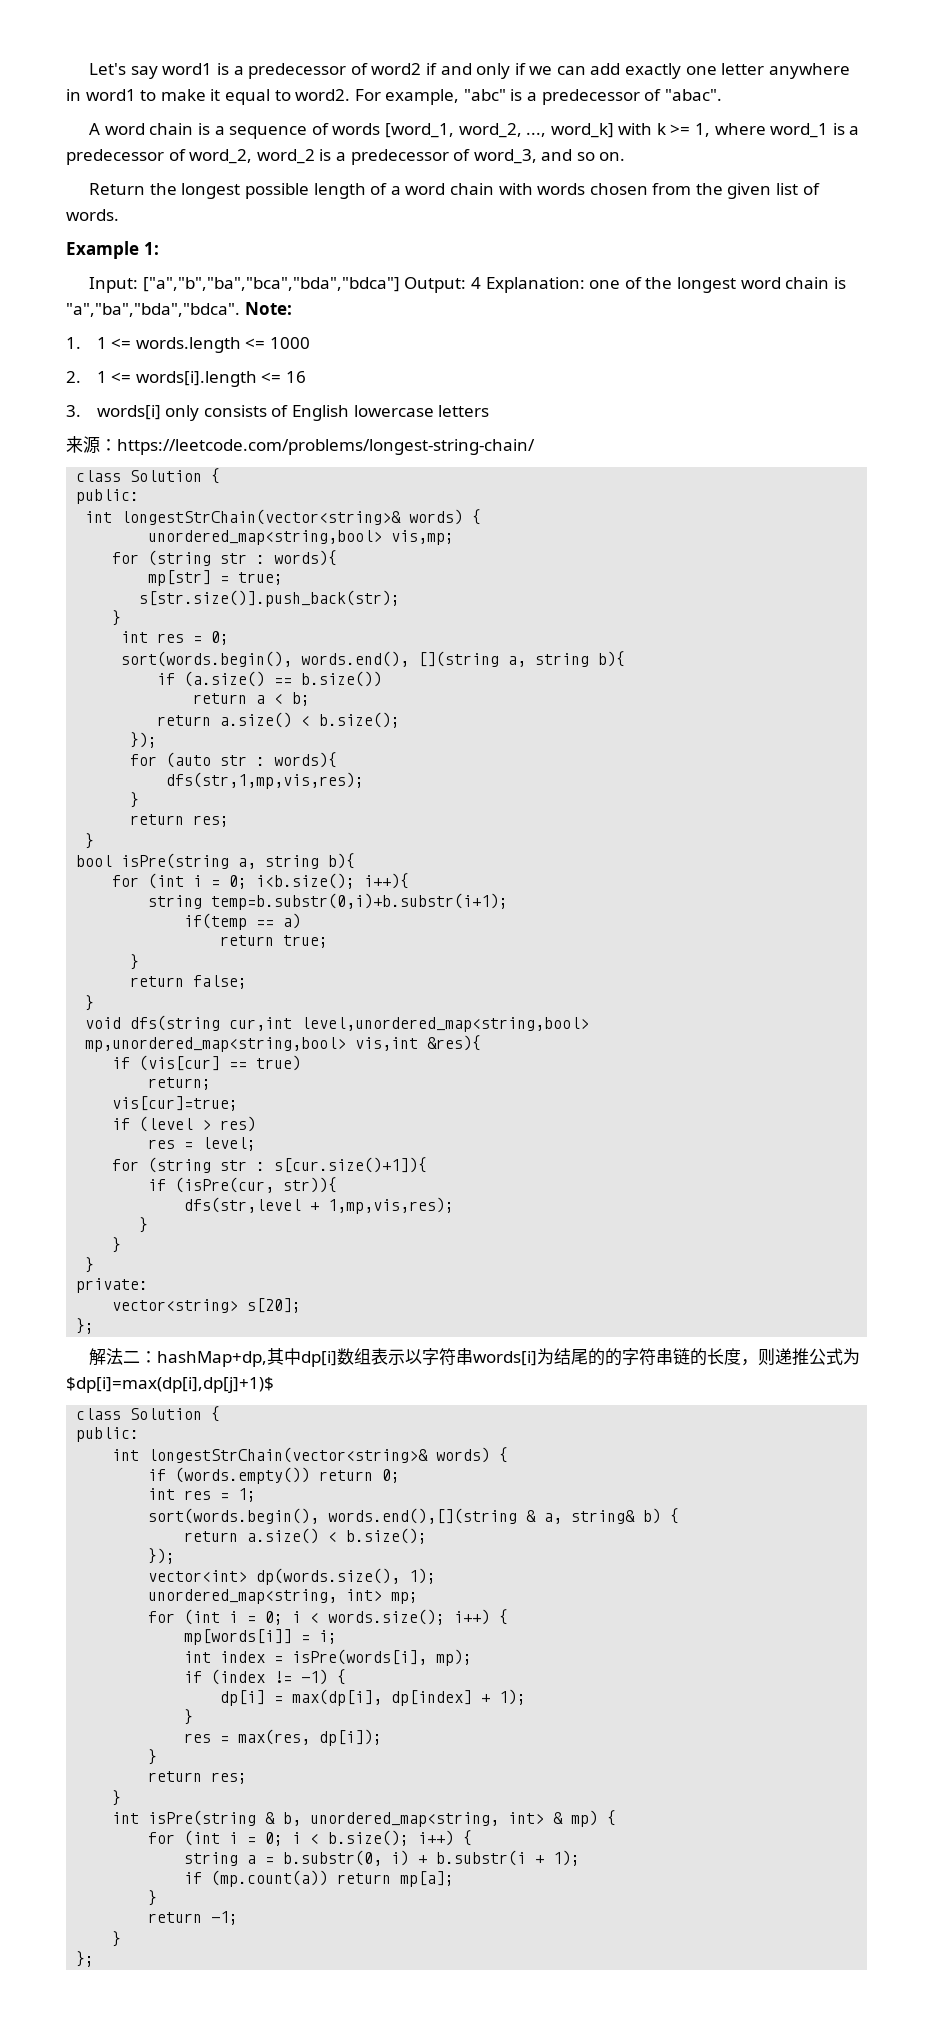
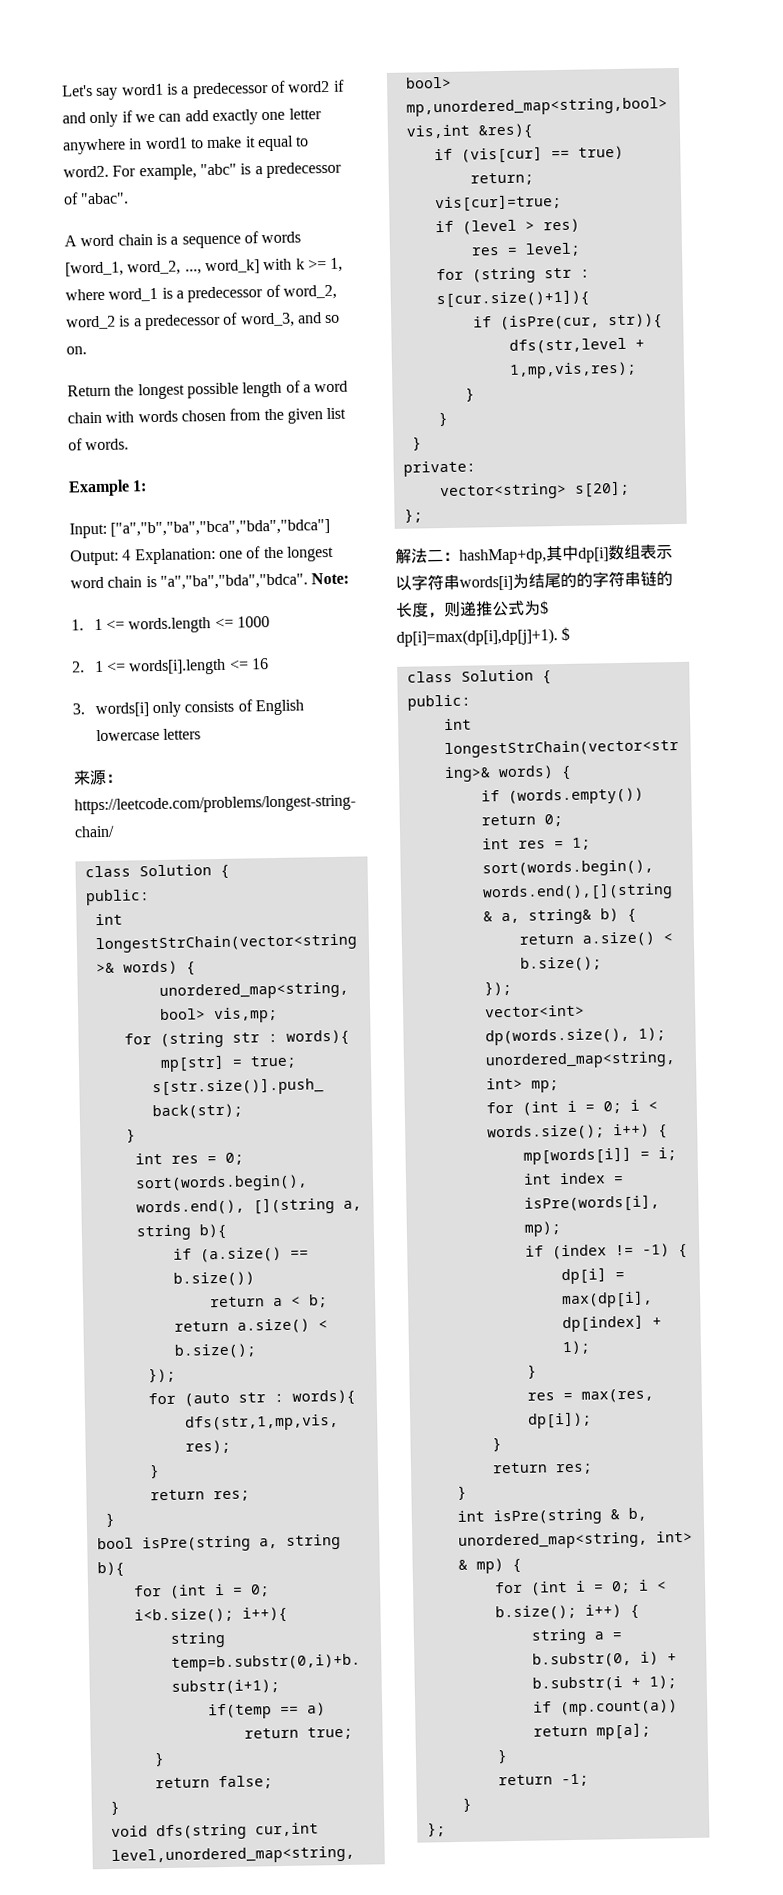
[66,1377,274,1393] $dp[i]=max(dp[i],dp[j]+1)$ -> [540,600,549,615] [396,626,571,647] $ dp[i]=max(dp[i],dp[j]+1). $

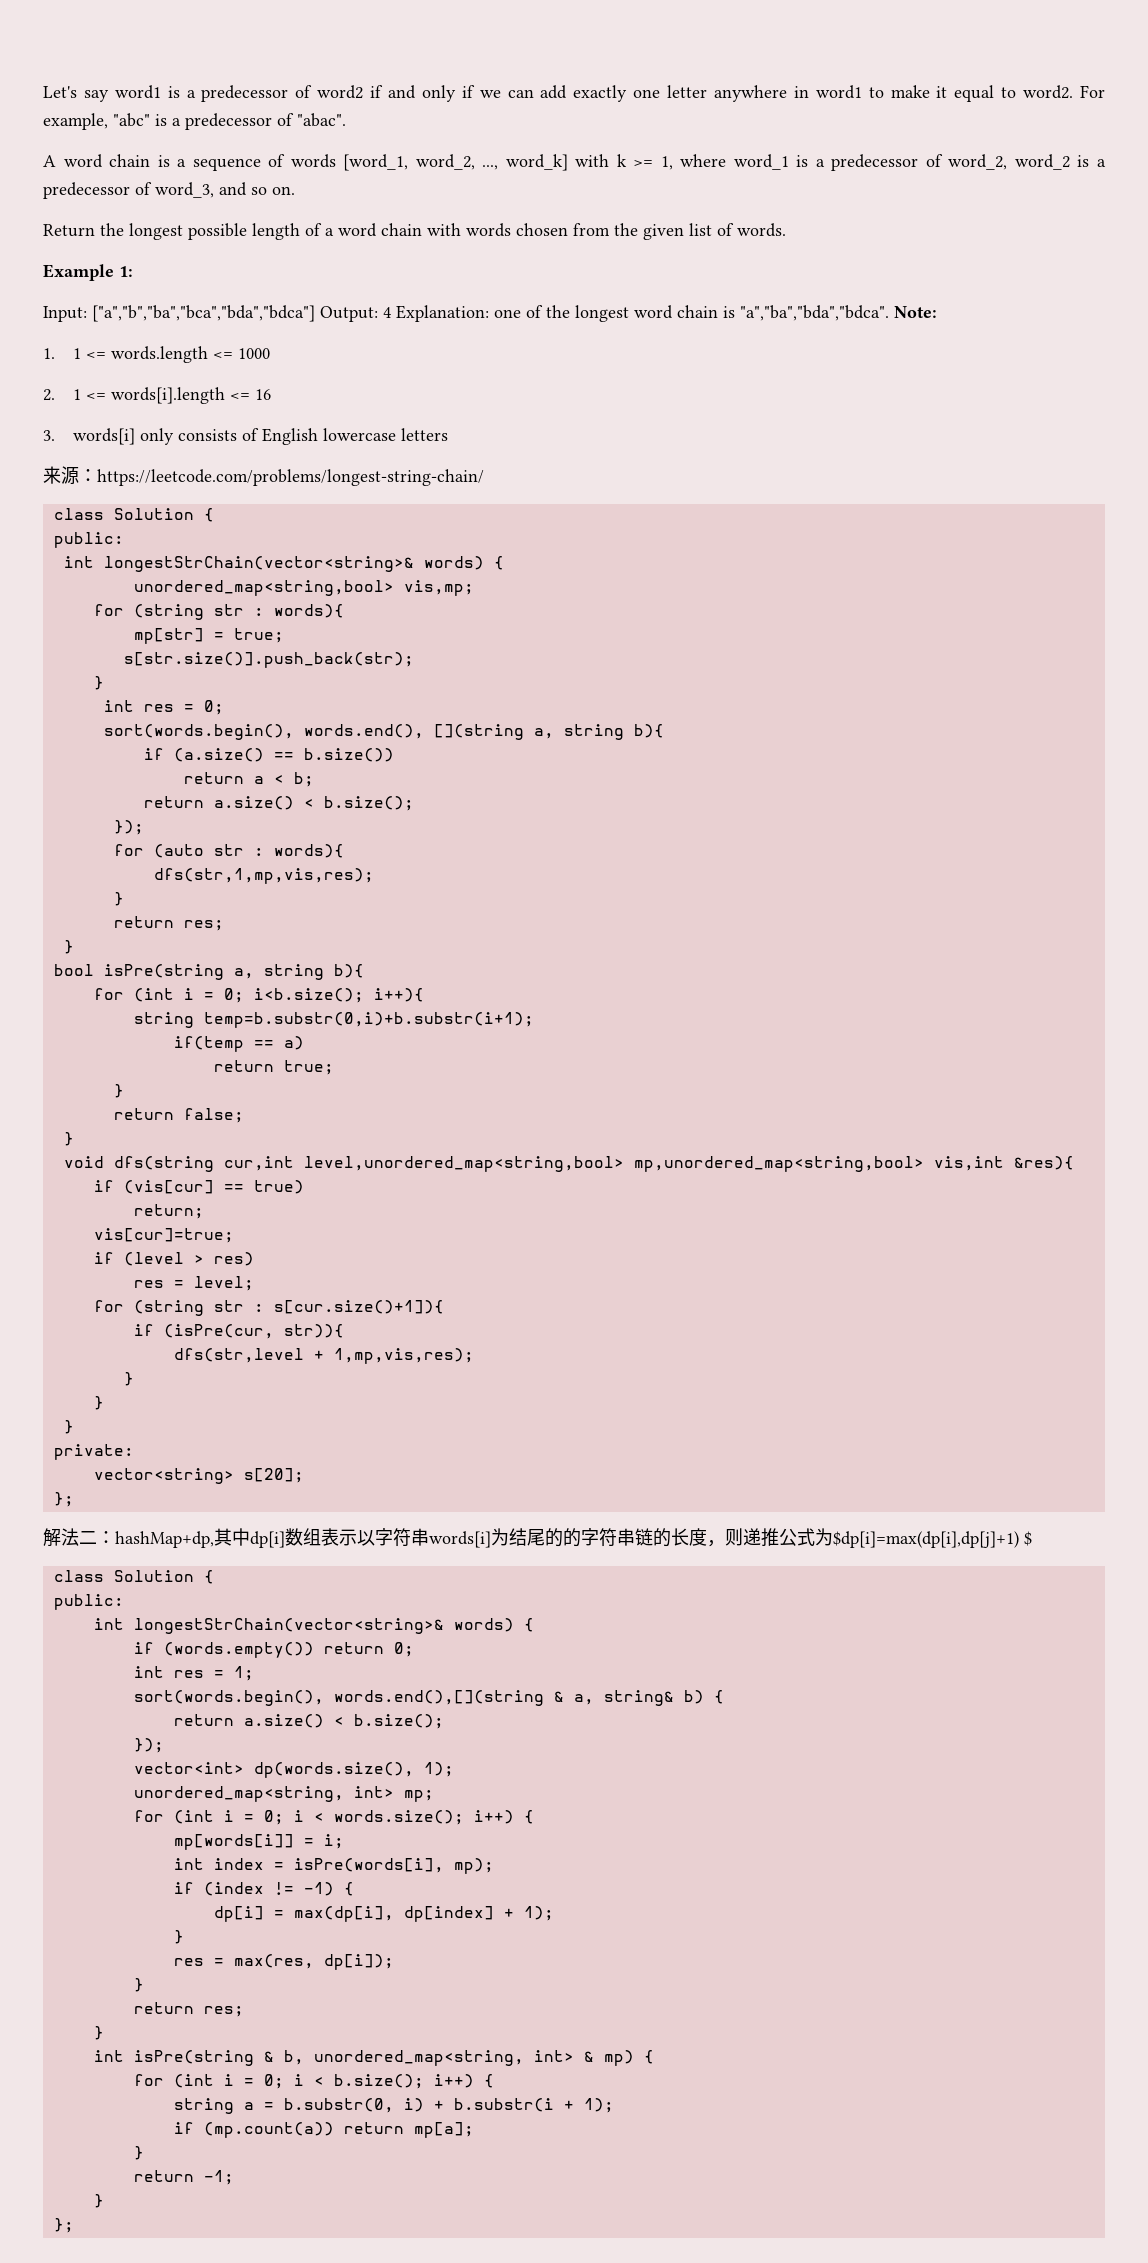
[540,600,549,615] [396,628,558,647] $ dp[i]=max(dp[i],dp[j]+1). -> [833,1531,1019,1548] $dp[i]=max(dp[i],dp[j]+1)

